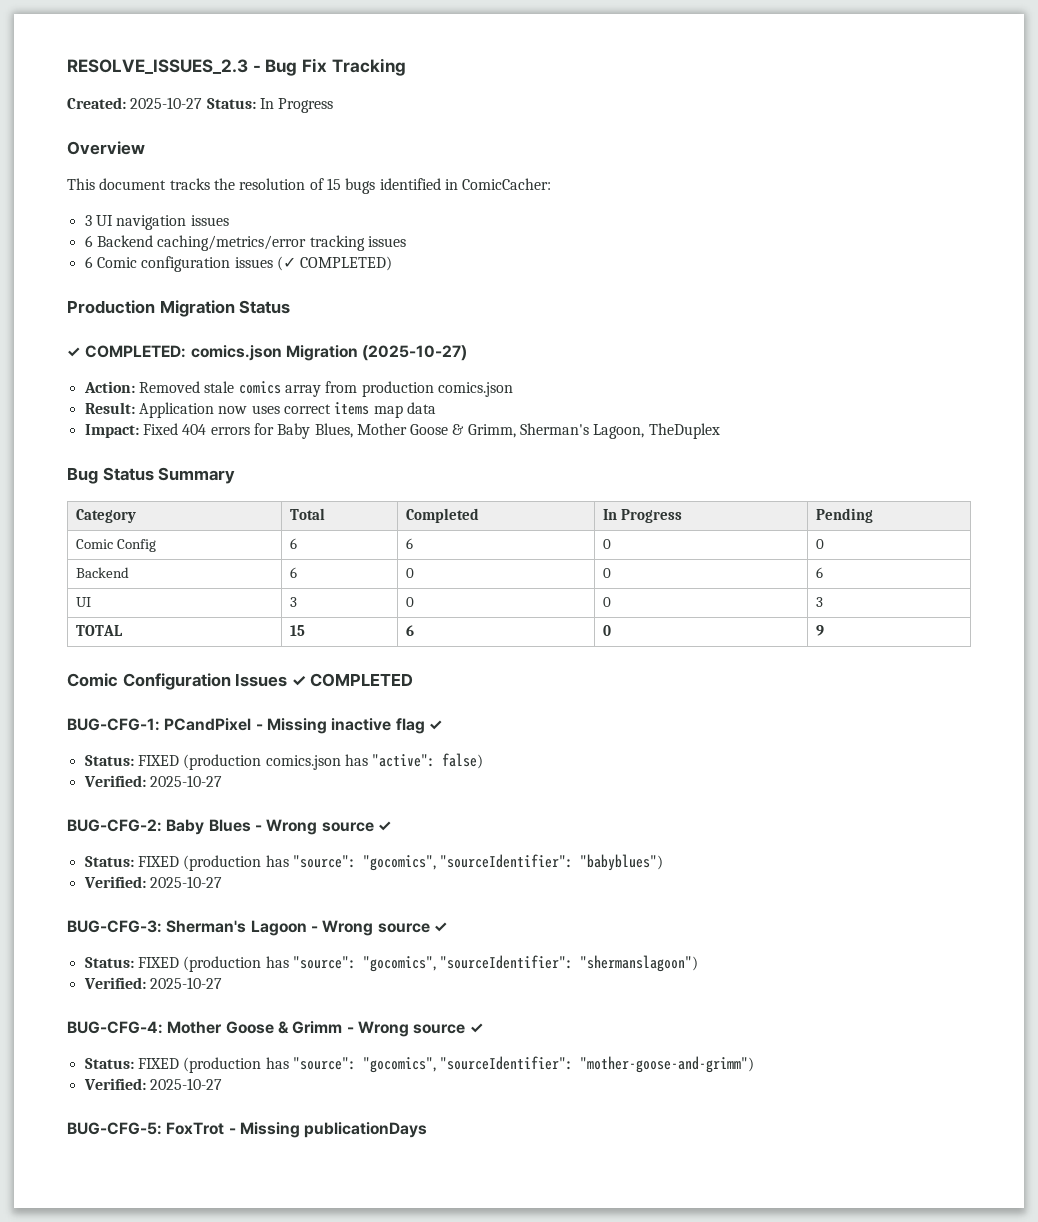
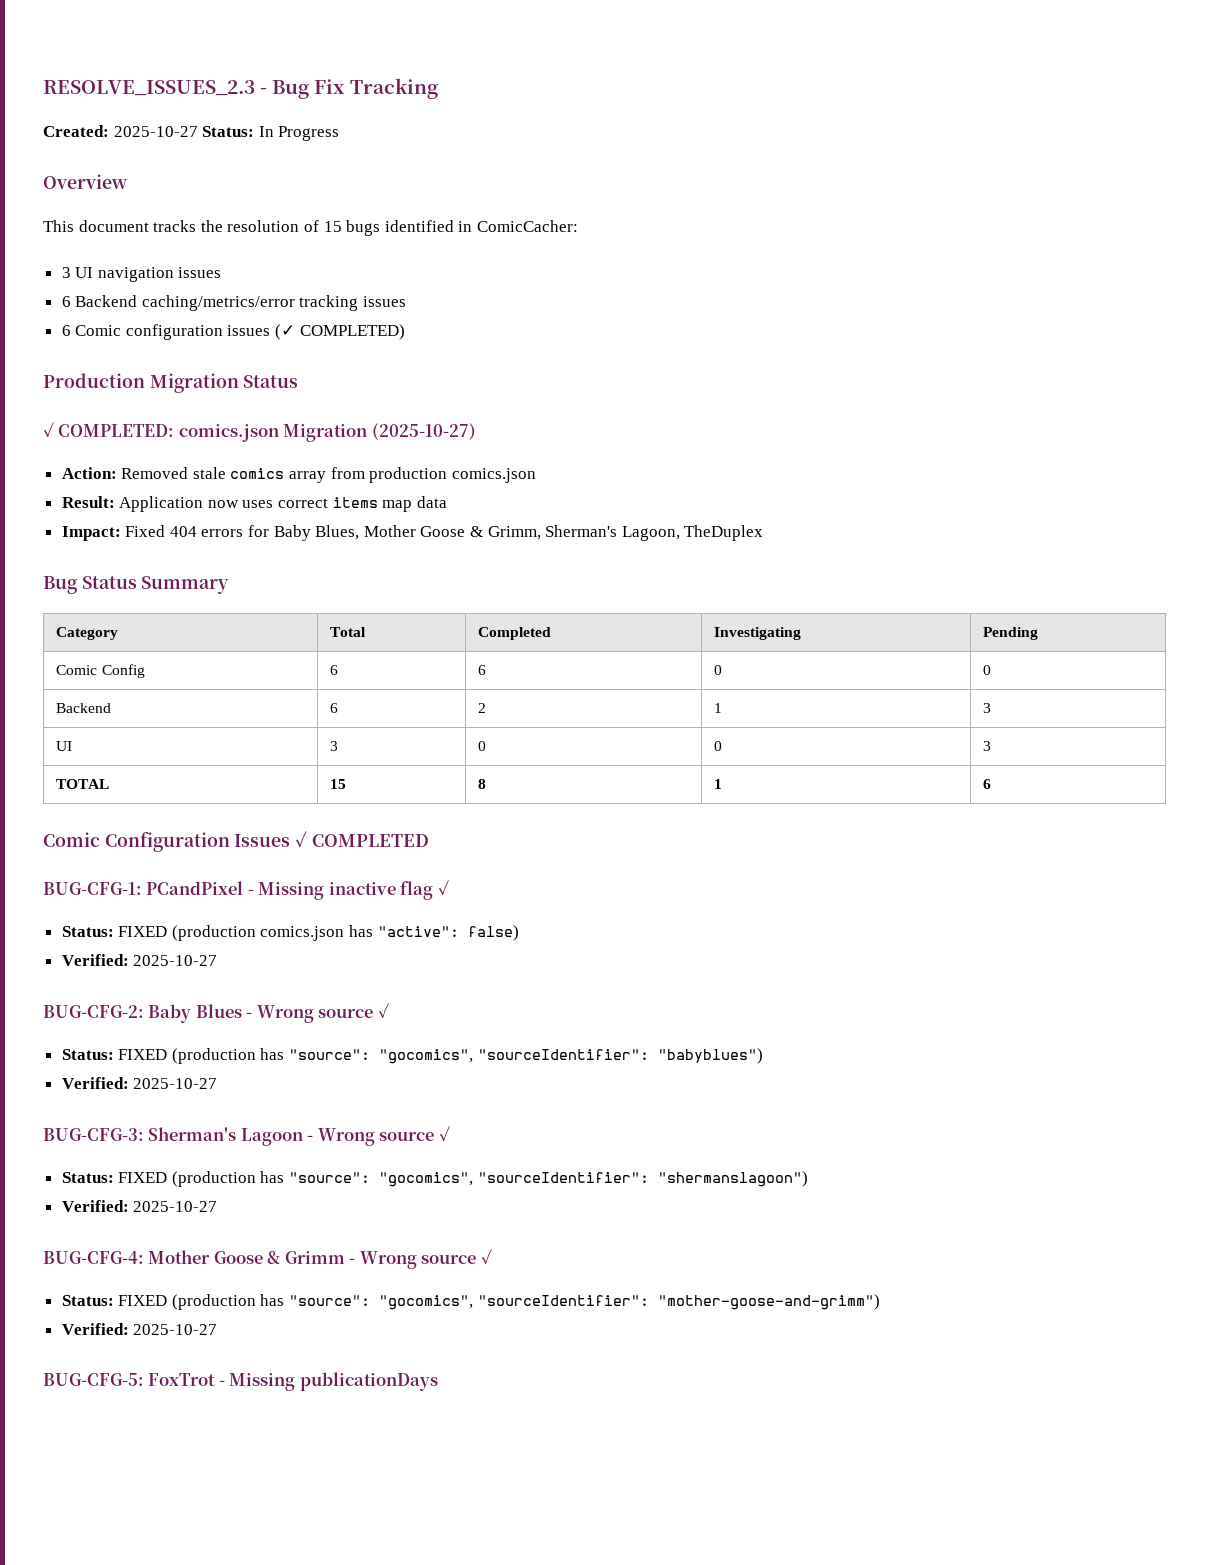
[603,509,682,523] In Progress -> [714,627,802,640] Investigating
[406,568,415,578] [603,568,612,578] [816,567,824,578] 0 | 0 | 6 -> [478,703,487,713] [714,703,723,713] [983,703,992,713] 2 | 1 | 3
[406,625,415,636] [603,625,612,636] [816,625,825,636] | 6 | 0 | 9 -> [478,779,487,789] [714,779,723,789] [983,779,992,789] | 8 | 1 | 6

